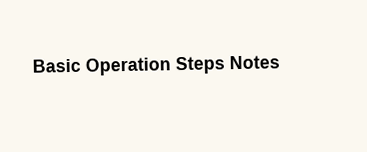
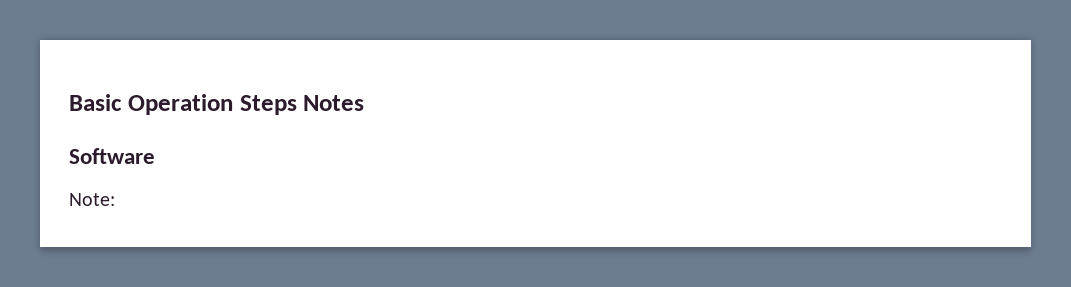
(280, 62) none -> [69,148,155,164] [69,193,115,206] // Software // Note:

